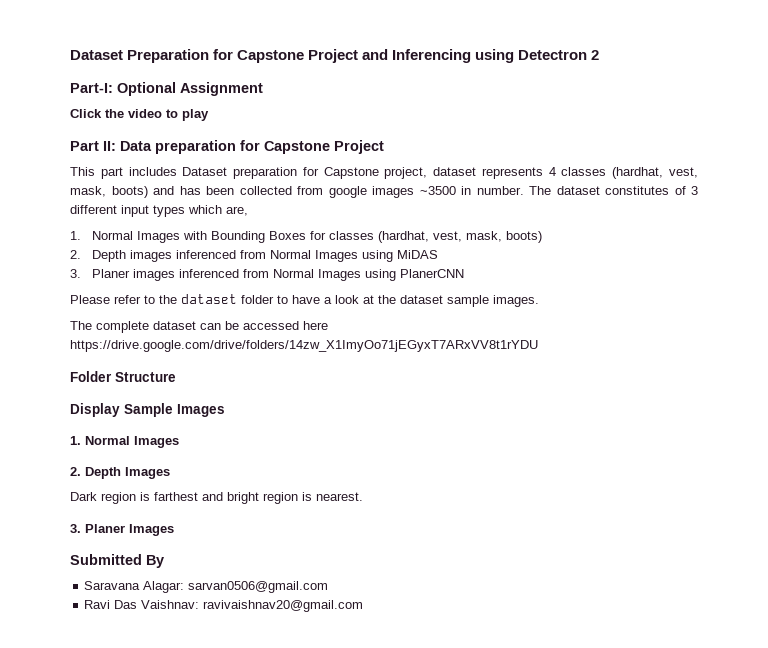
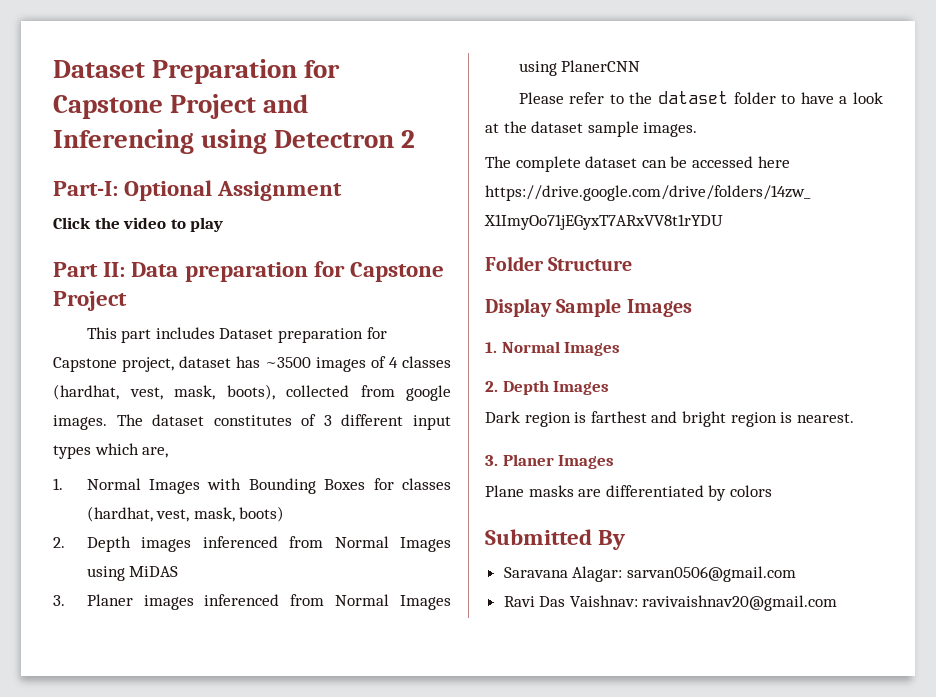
[481,167,543,179] represents -> [236,356,386,372] has ~3500 images of
[111,186,524,198] boots) and has been collected from google images ~3500 in number. -> [226,384,451,401] [53,415,107,430] boots), collected from google images.
(174, 530) none -> [485,485,772,501] // Plane masks are differentiated by colors

